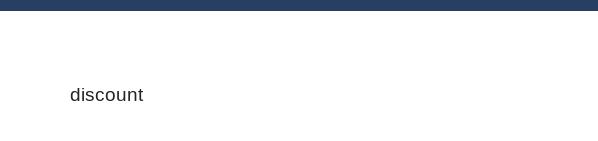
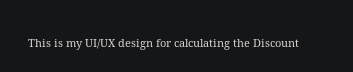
[70,88,144,101] discount -> [28,39,299,50] This is my UI/UX design for calculating the Discount

